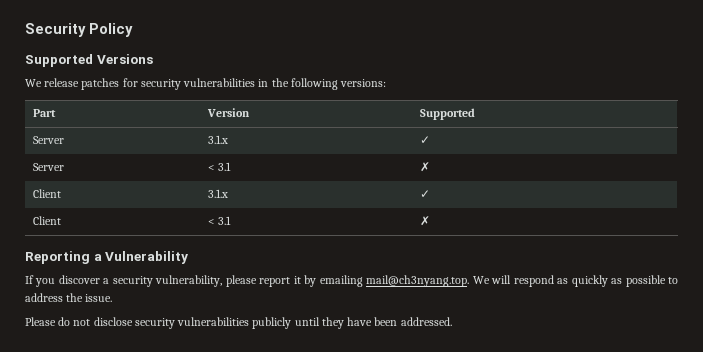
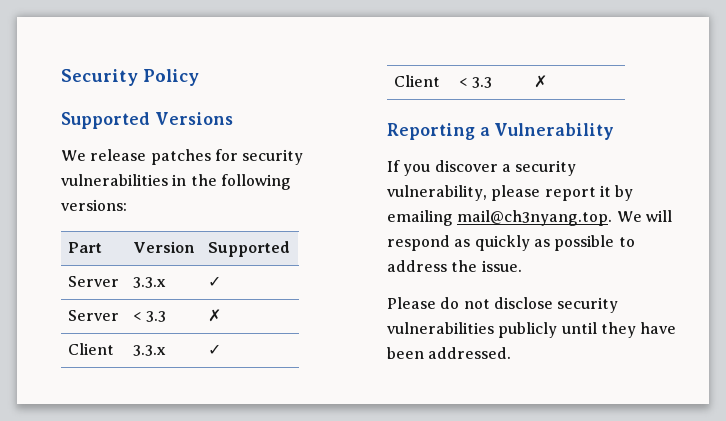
[207,135,228,144] 3.1.x -> [132,277,166,288] 3.3.x
[217,162,231,171] 3.1 -> [145,311,166,322] 3.3
[207,189,228,198] 3.1.x -> [132,345,166,356] 3.3.x
[217,216,231,225] 3.1 -> [471,77,492,88] 3.3

